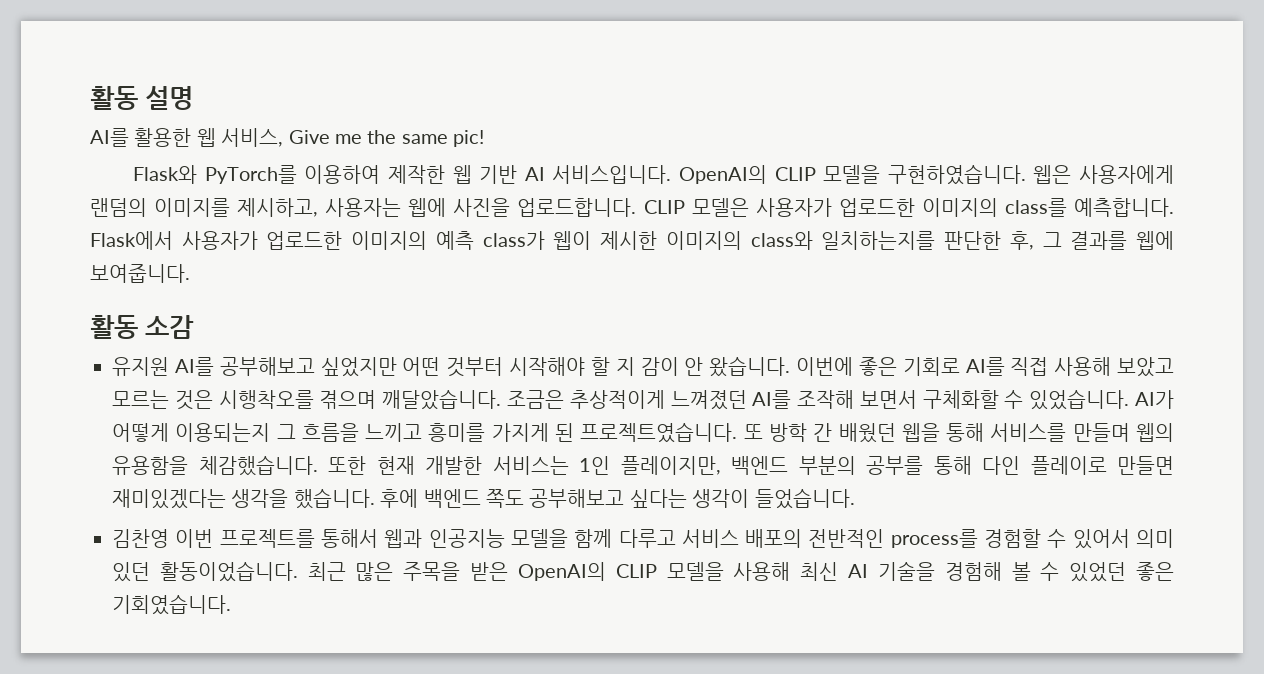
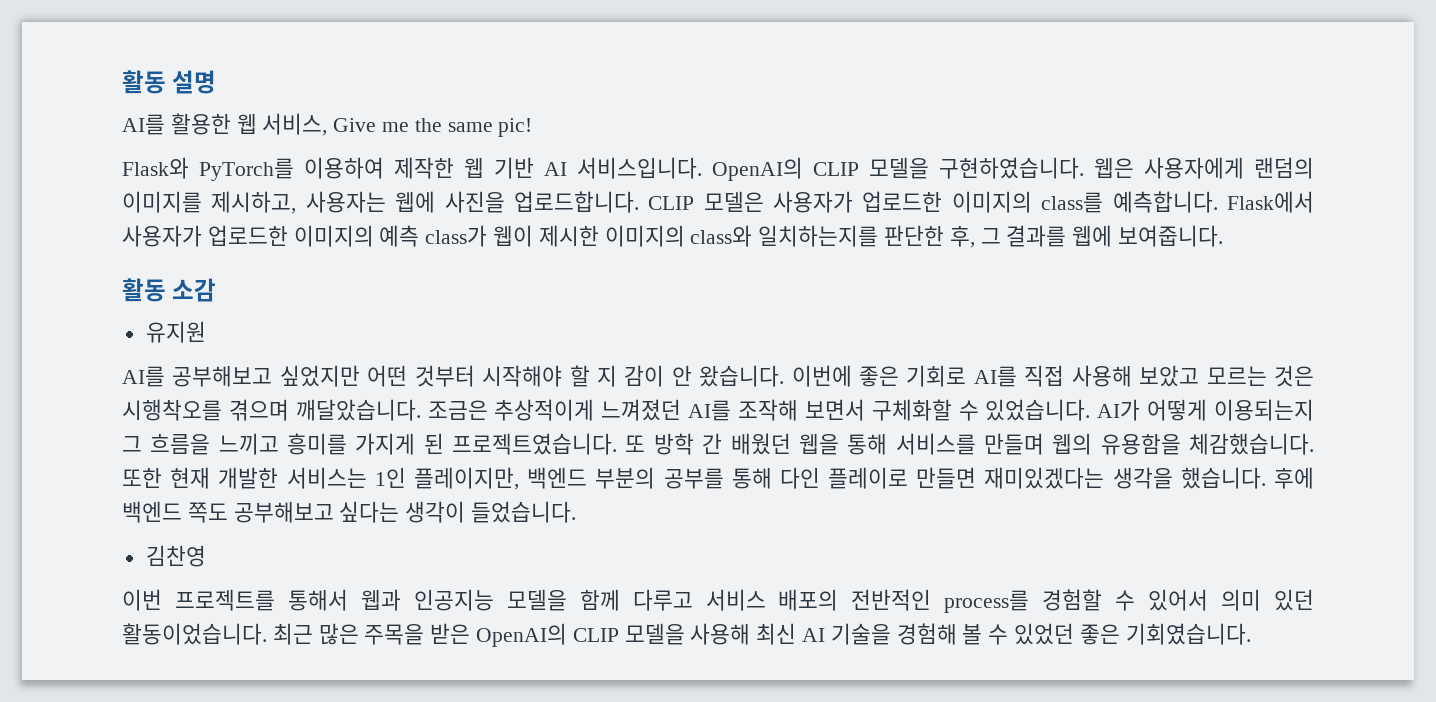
(169, 366) none -> (206, 332) //
(169, 538) none -> (206, 556) //

